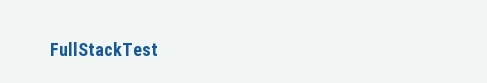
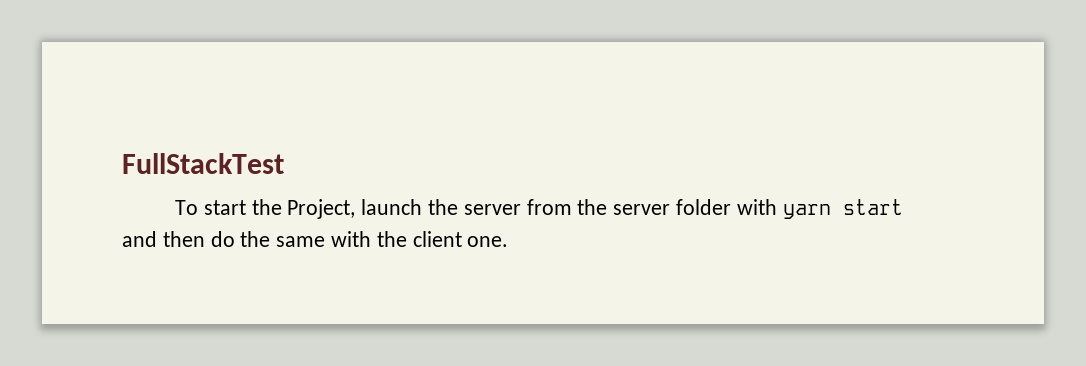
(158, 49) none -> [174,199,903,219] [122,231,509,247] // To start the Project, launch the server from the server folder with yarn start and then do the same with the client one.

